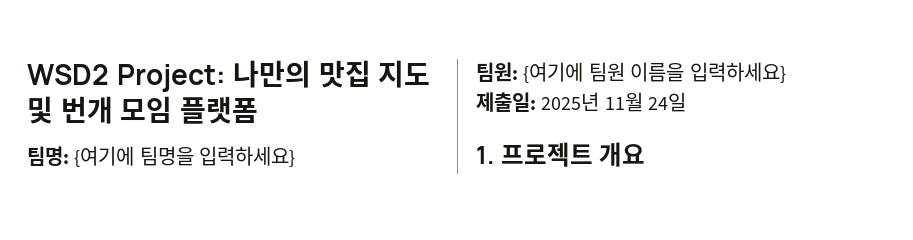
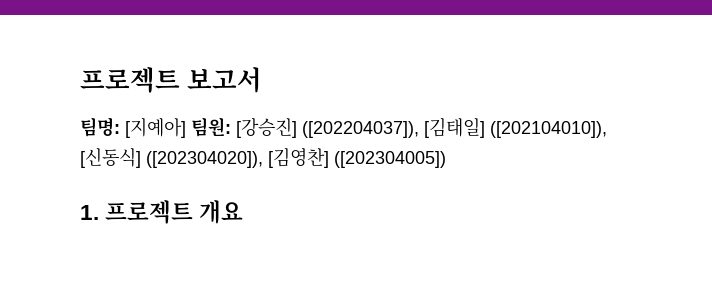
[27,60,431,92] [27,96,258,124] [27,146,296,167] [476,62,786,83] [476,92,687,112] WSD2 Project: 나만의 맛집 지도 및 번개 모임 플랫폼 // 팀명: {여기에 팀명을 입력하세요} // 팀원: {여기에 팀원 이름을 입력하세요} // 제출일: 2025년 11월 24일 -> [80,67,262,93] [80,117,607,138] [80,148,446,168] 프로젝트 보고서 // 팀명: [지예아] 팀원: [강승진] ([202204037]), [김태일] ([202104010]), [신동식] ([202304020]), [김영찬] ([202304005])

